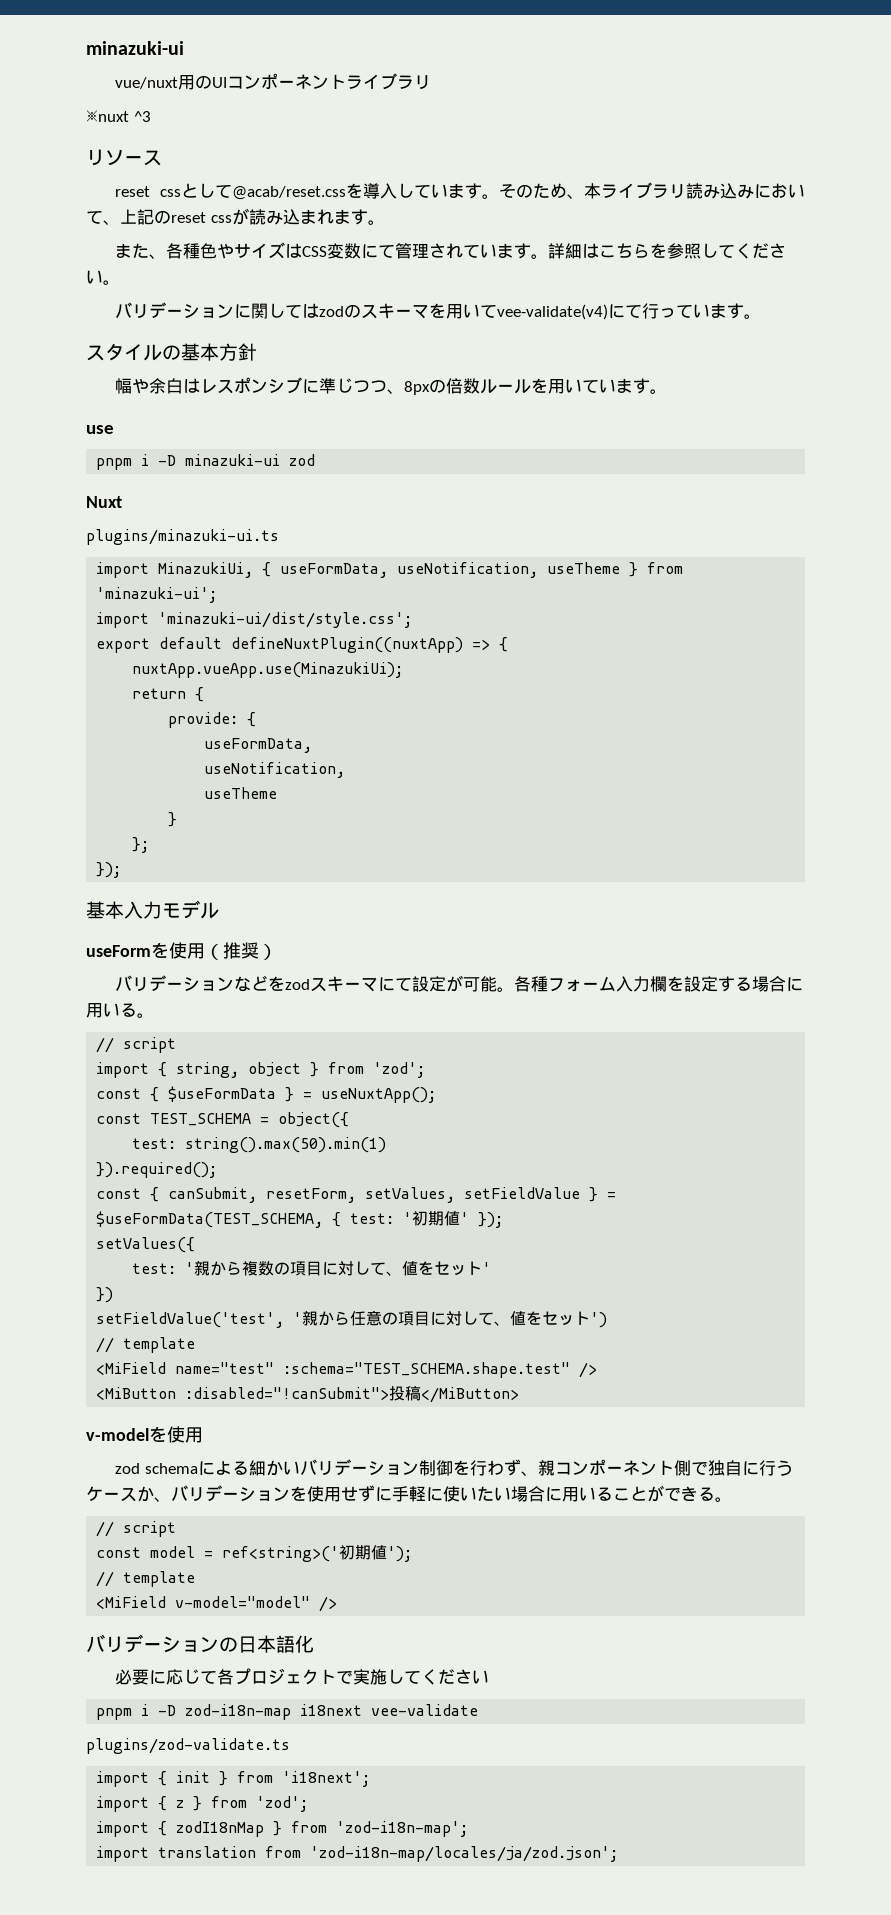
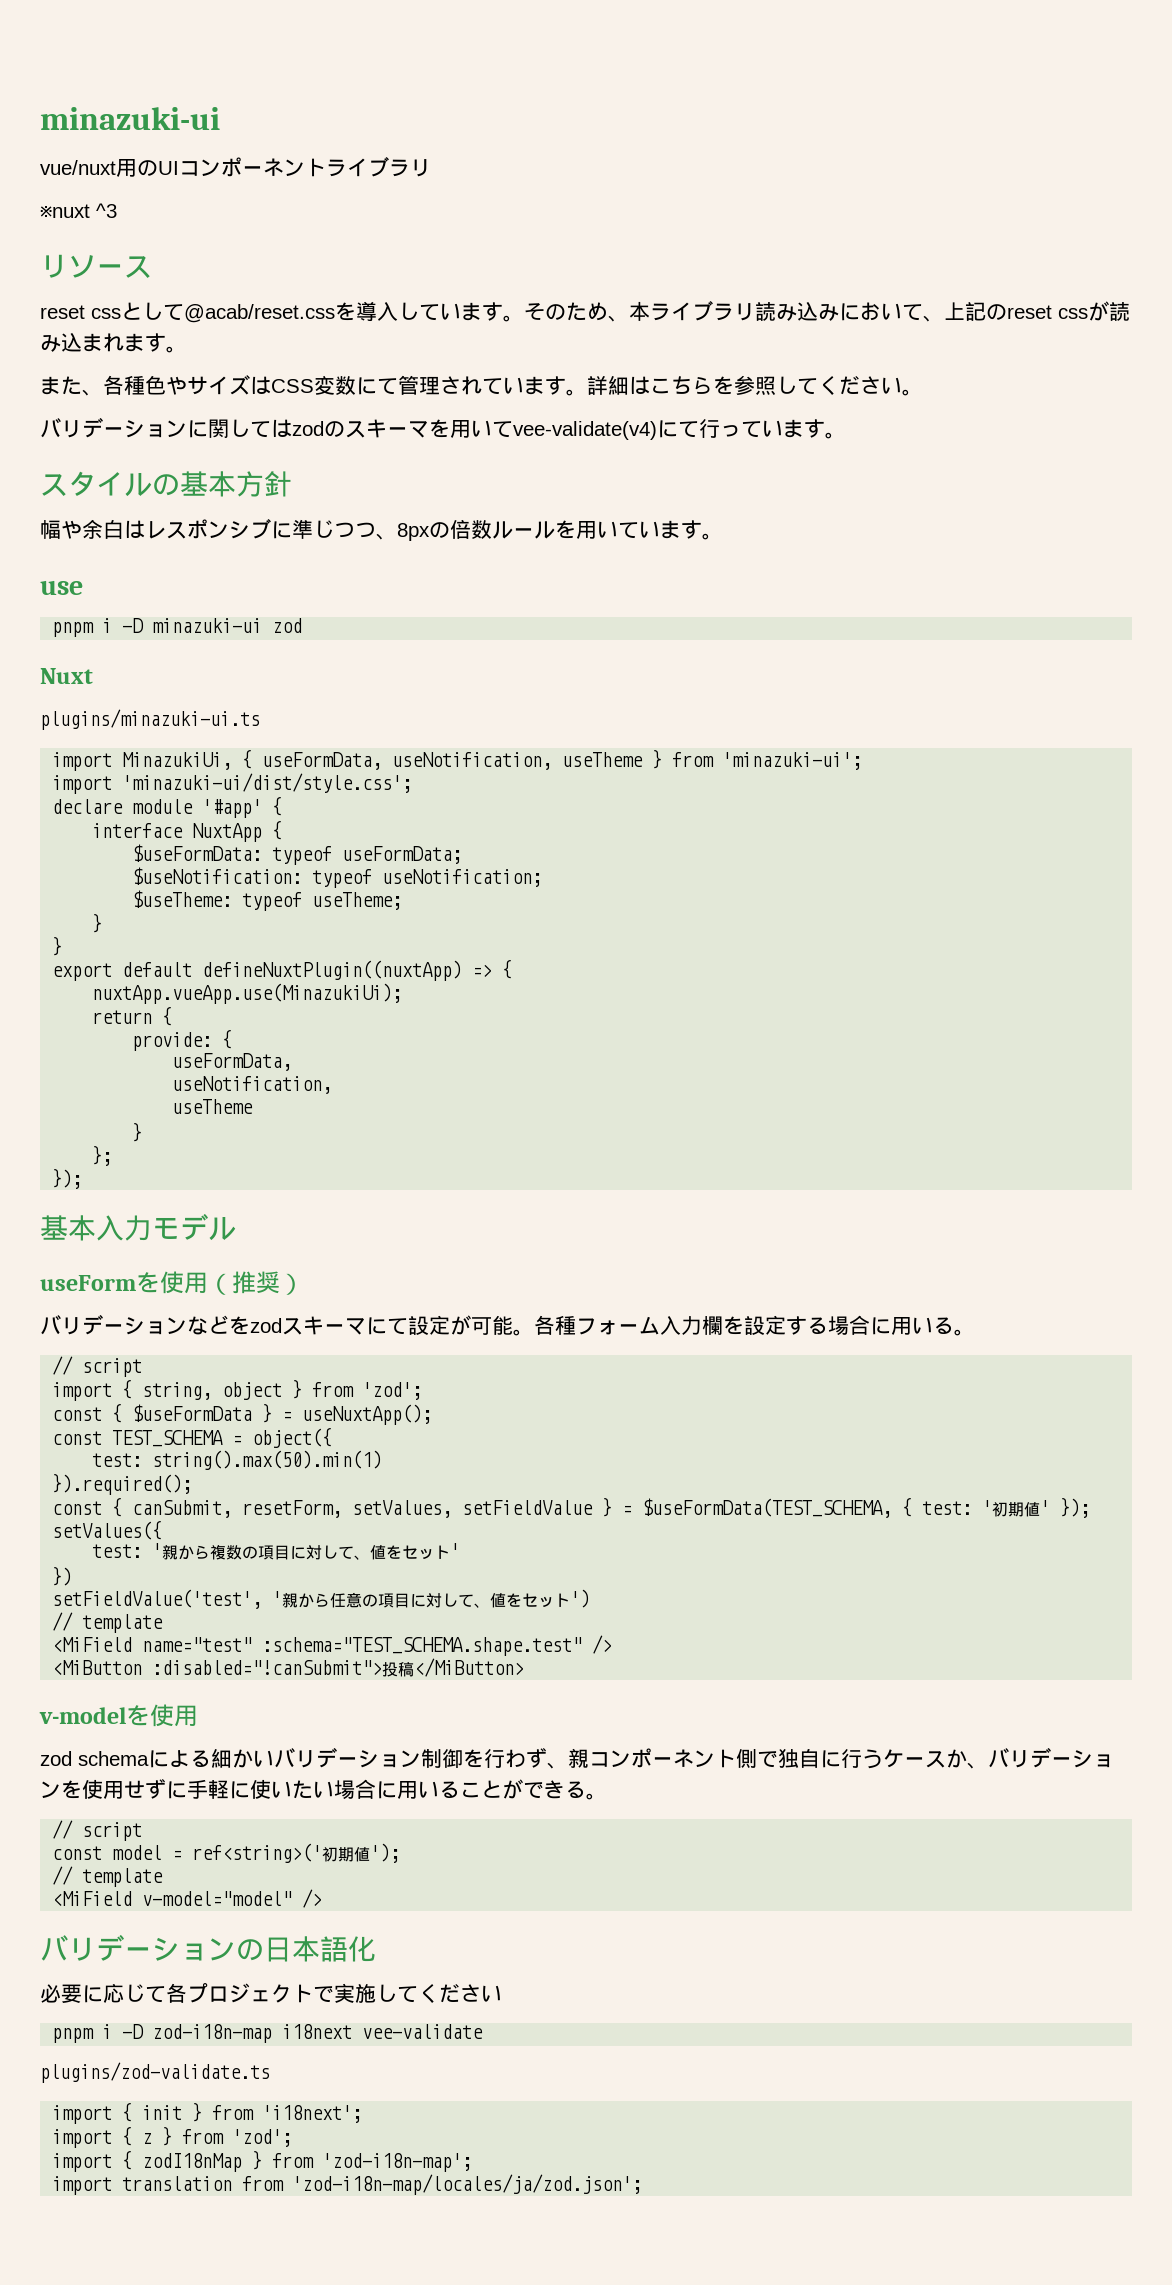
(413, 620) none -> [52,796,283,818] [92,820,283,842] [132,844,463,865] [132,867,543,888] [132,890,403,911] [92,913,103,933] [52,936,63,956] // declare module '#app' { // interface NuxtApp { // $useFormData: typeof useFormData; // $useNotification: typeof useNotification; // $useTheme: typeof useTheme; // } // }

